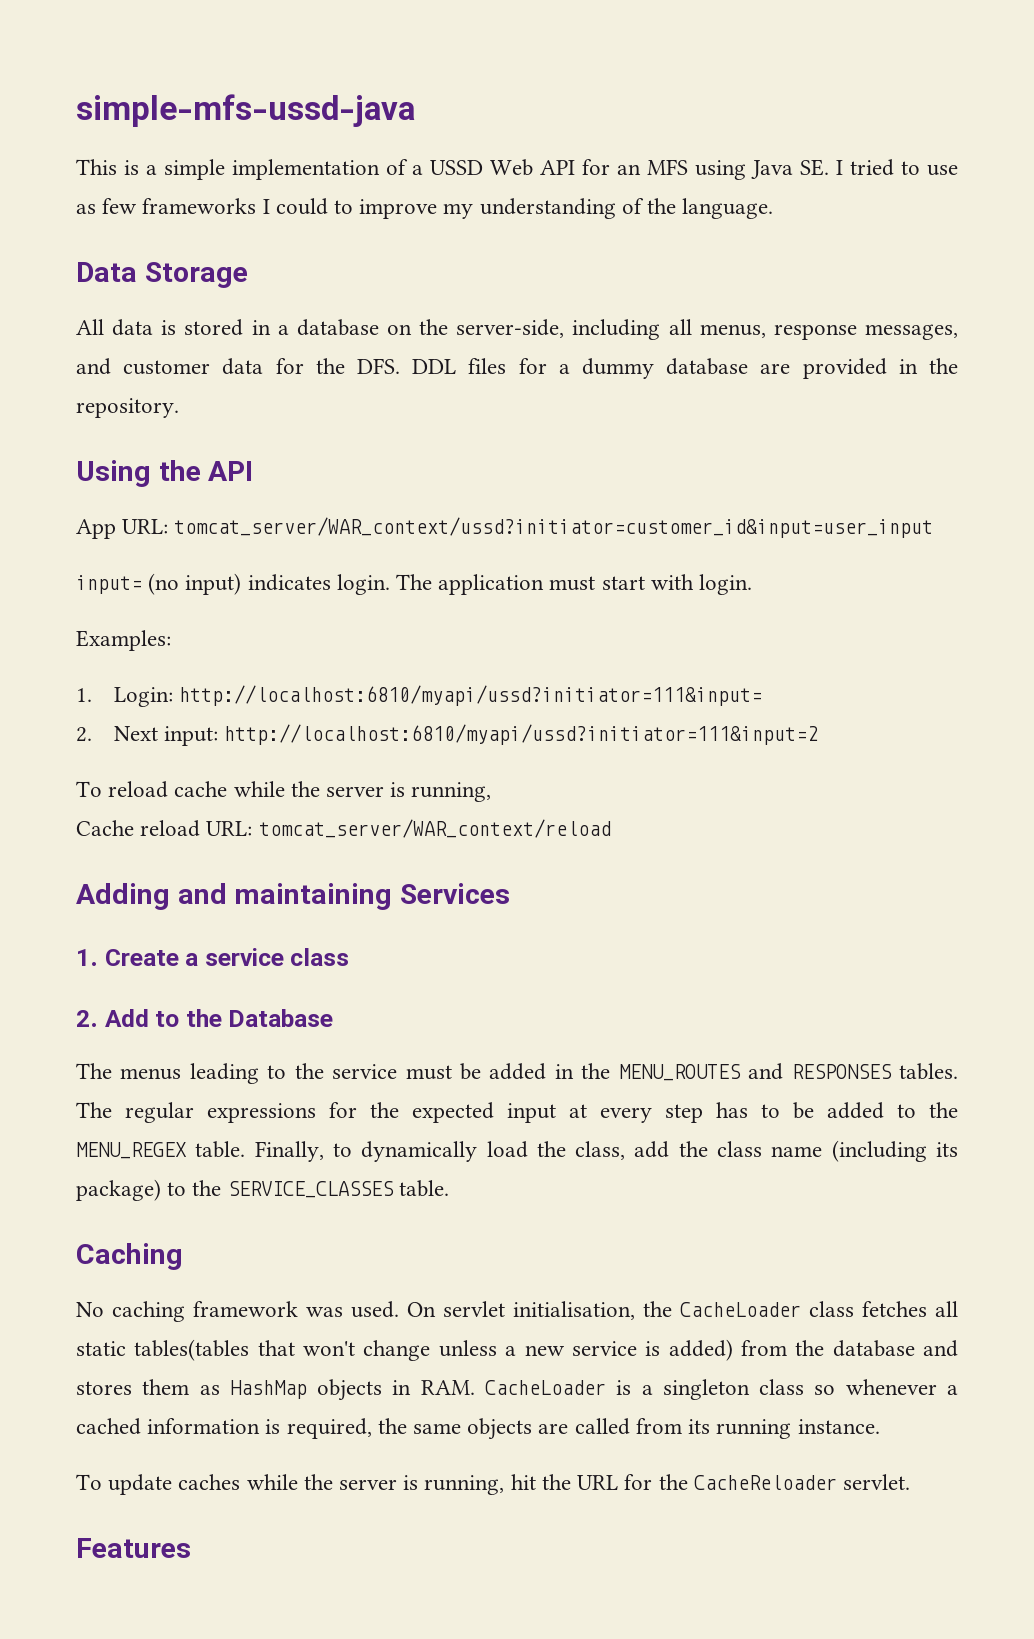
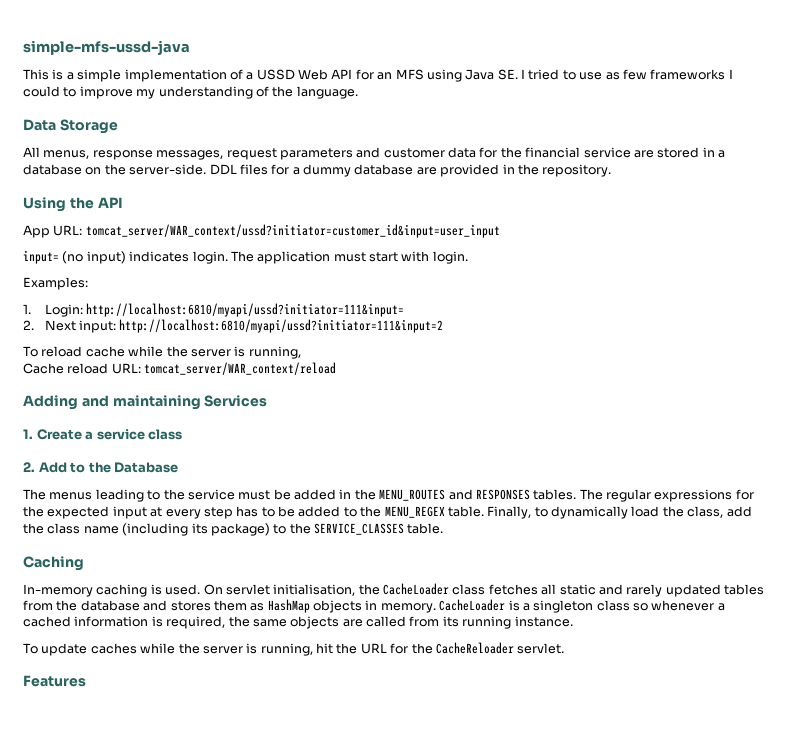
[112,319,177,336] data is -> [43,147,654,160] menus, response messages, request parameters and customer data for the financial service are
[456,319,958,340] [76,358,400,375] server-side, including all menus, response messages, and customer data for the DFS. -> [129,164,207,175] server-side.
[76,1301,343,1322] No caching framework was -> [23,584,162,597] In-memory caching is
[134,1339,733,1361] tables(tables that won't change unless a new service is added) -> [598,584,764,597] and rarely updated tables
[420,1380,475,1395] RAM. -> [380,603,436,613] memory.

